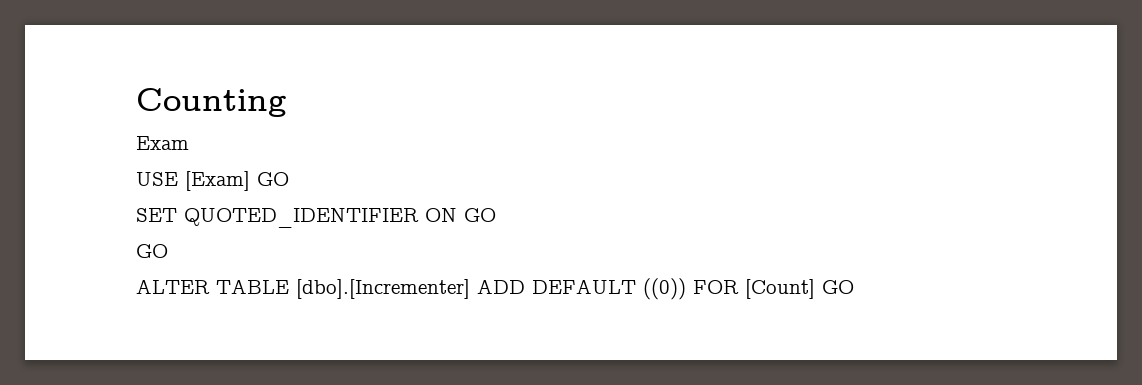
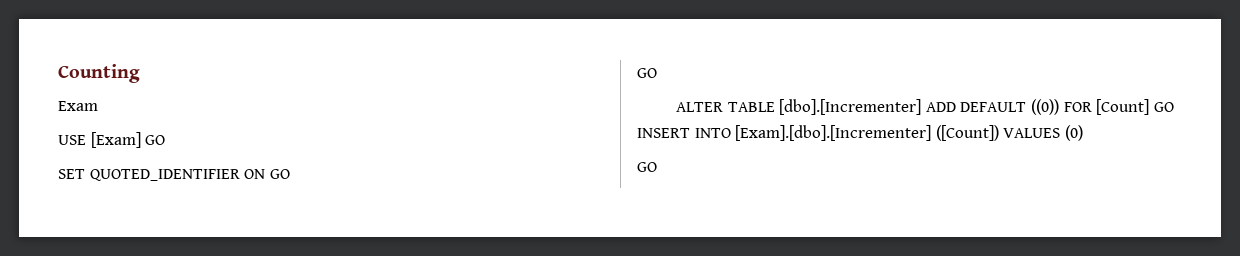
(854, 287) none -> [637,125,1083,141] [637,162,657,172] INSERT INTO [Exam].[dbo].[Incrementer] ([Count]) VALUES (0) // GO

